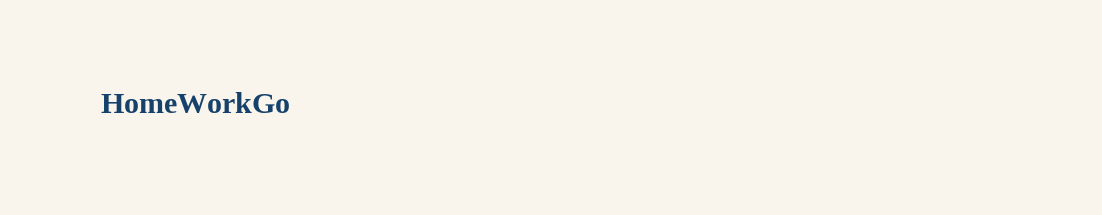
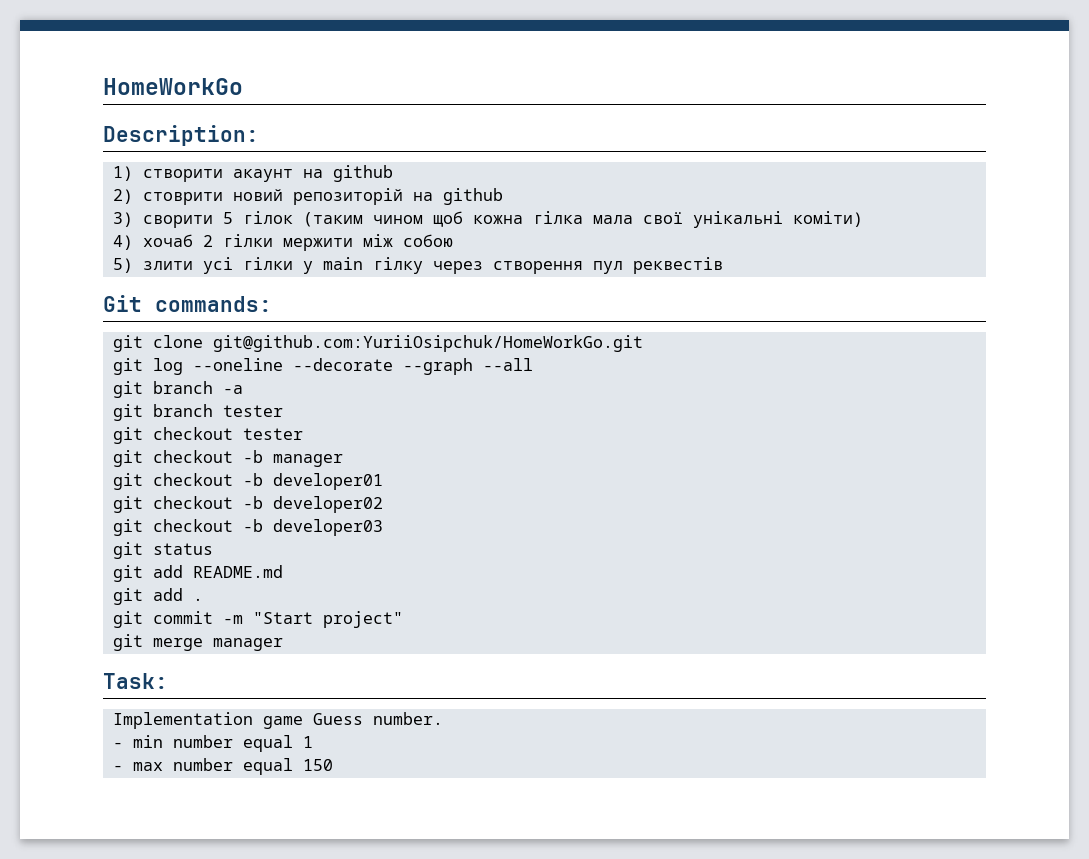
(290, 102) none -> [103,125,259,146] [112,165,393,182] [112,188,503,205] [112,211,863,228] [112,234,453,251] [112,257,723,274] [103,295,272,312] [112,335,643,352] [112,358,533,375] [112,381,243,398] [112,404,283,421] [112,427,303,444] [112,450,343,467] [112,473,383,490] [112,496,383,513] [112,519,383,536] [112,542,213,559] [112,565,283,582] [112,588,203,605] [112,611,403,628] [112,634,283,651] [103,673,168,689] [112,712,443,729] [112,735,313,752] [112,758,333,775] // Description: // 1) створити акаунт на github // 2) стоврити новий репозиторій на github // 3) сворити 5 гілок (таким чином щоб кожна гілка мала свої унікальні коміти) // 4) хочаб 2 гілки мержити між собою // 5) злити усі гілки у main гілку через створення пул реквестів // Git commands: // git clone git@github.com:YuriiOsipchuk/HomeWorkGo.git // git log --oneline --decorate --graph --all // git branch -a // git branch tester // git checkout tester // git checkout -b manager // git checkout -b developer01 // git checkout -b developer02 // git checkout -b developer03 // git status // git add README.md // git add . // git commit -m "Start project" // git merge manager // Task: // Implementation game Guess number. // - min number equal 1 // - max number equal 150

